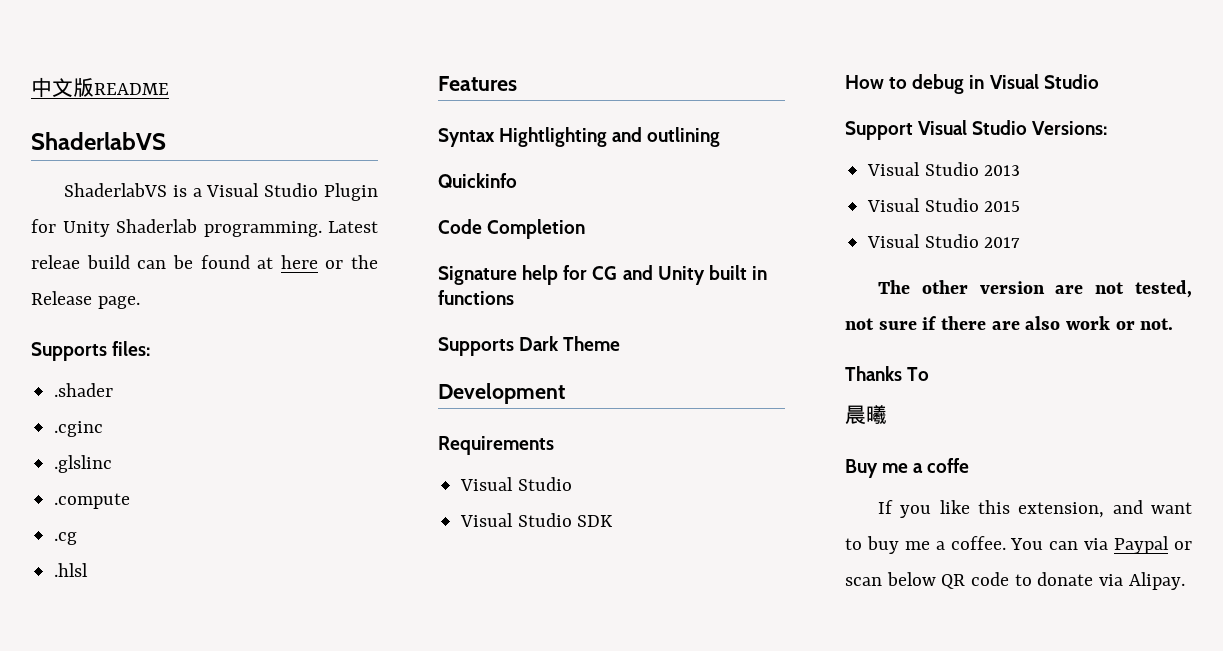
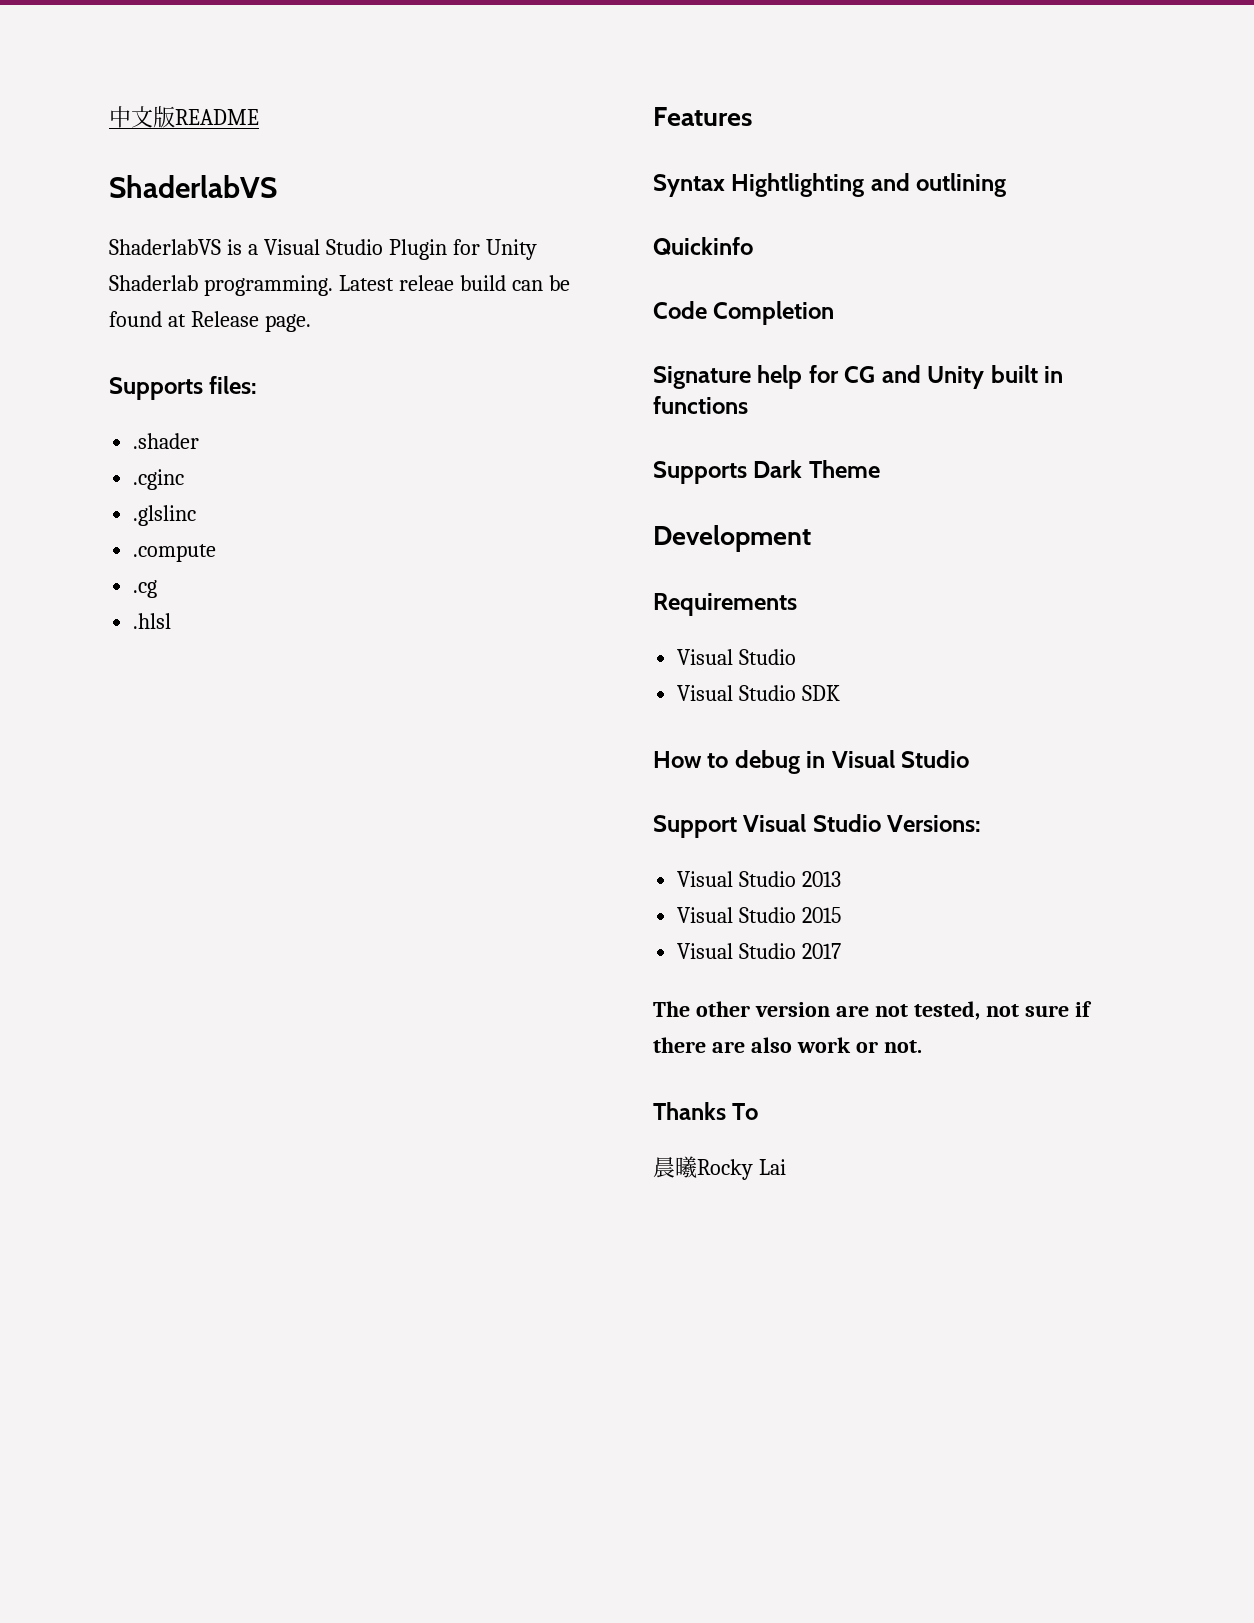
[280,255,378,269] here or the -> (186, 320) none
[845,458,970,478] [878,500,1192,518] [845,536,1192,554] [845,572,1185,590] // Buy me a coffe // If you like this extension, and want to buy me a coffee. You can via Paypal or scan below QR code to donate via Alipay. -> [697,1159,786,1180] Rocky Lai

